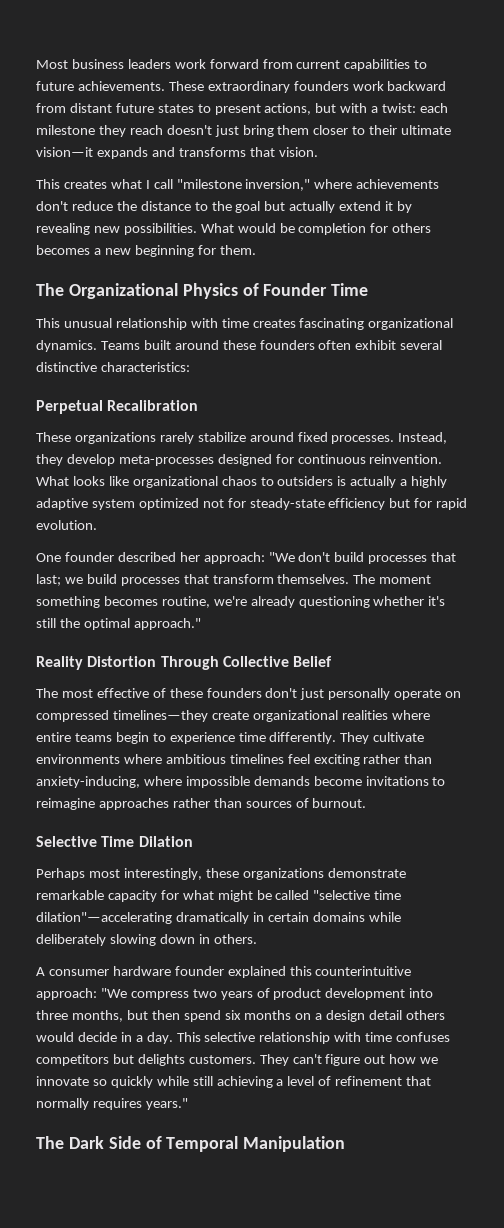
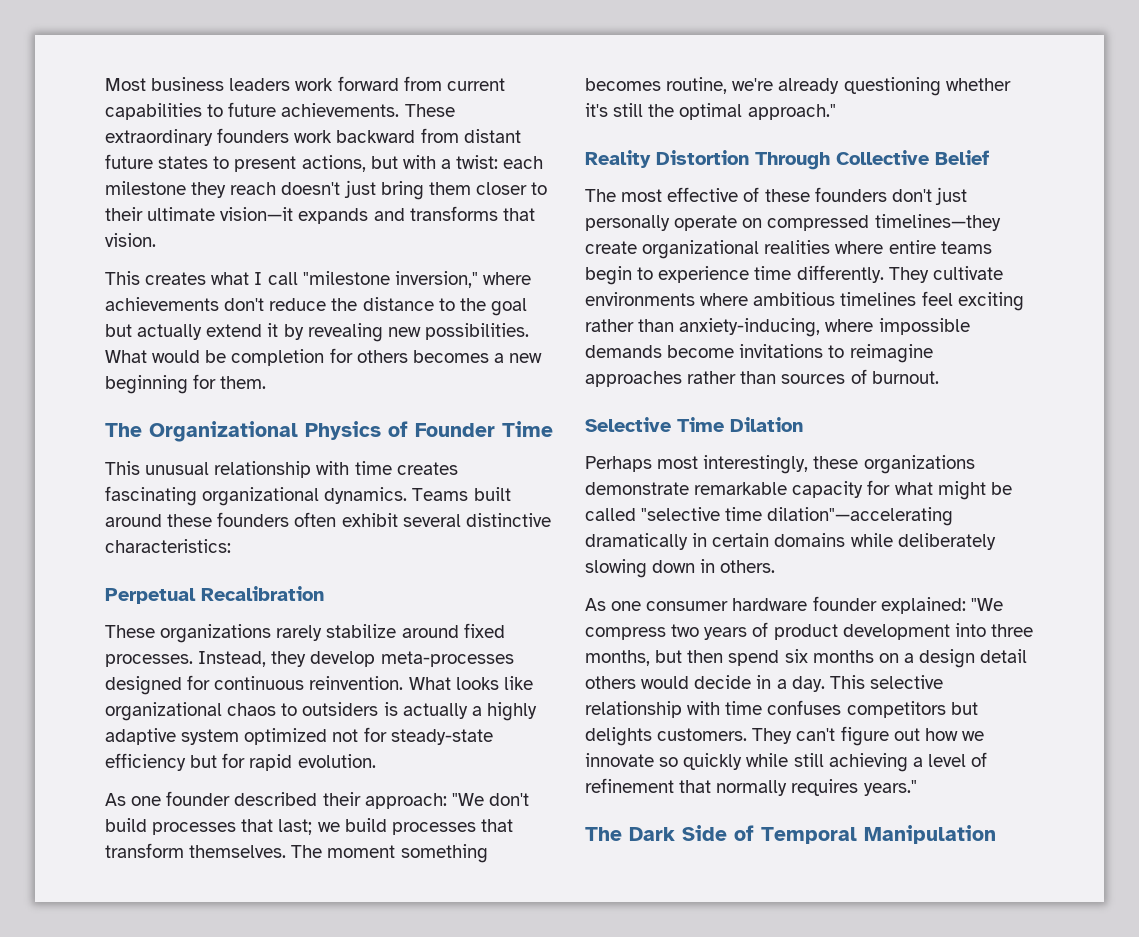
[36,553,61,562] One -> [105,793,162,806] As one
[179,552,200,562] her -> [322,792,361,806] their
[36,967,45,976] A -> [585,598,642,611] As one
[227,966,412,978] [36,988,97,1000] explained this counterintuitive approach: -> [880,597,966,614] explained:

